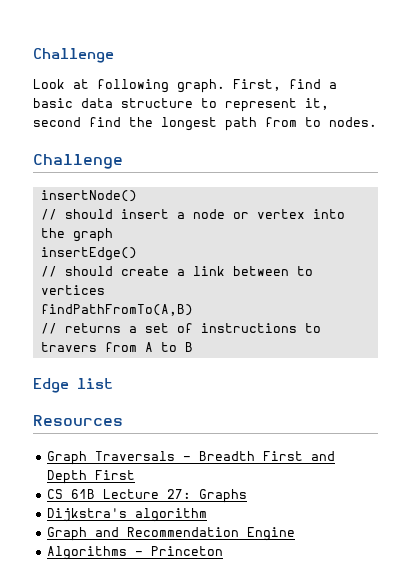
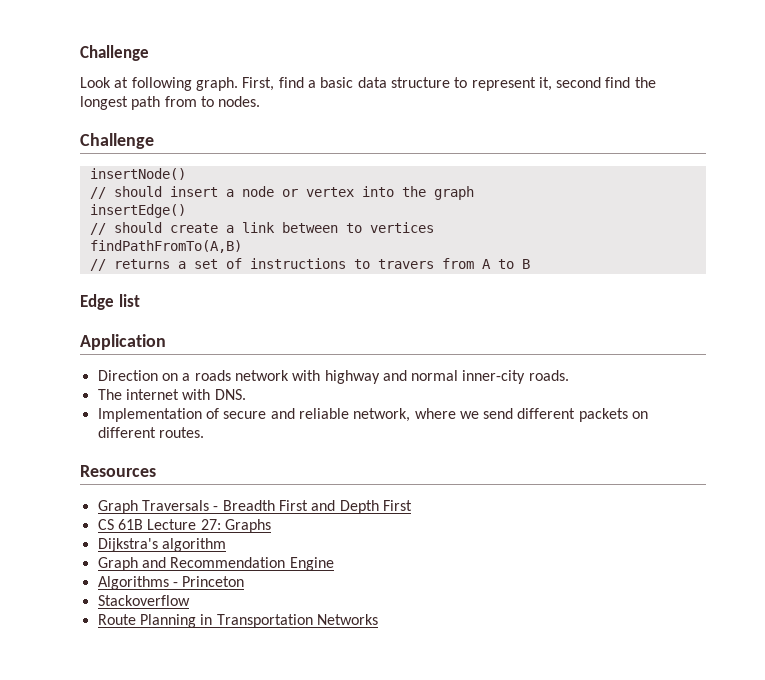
(113, 383) none -> [80,334,166,350] [97,370,569,384] [97,389,246,400] [97,408,649,422] [97,427,204,438] // Application // Direction on a roads network with highway and normal inner-city roads. // The internet with DNS. // Implementation of secure and reliable network, where we send different packets on different routes.
(223, 551) none -> [97,595,190,606] [97,614,378,628] // Stackoverflow // Route Planning in Transportation Networks

